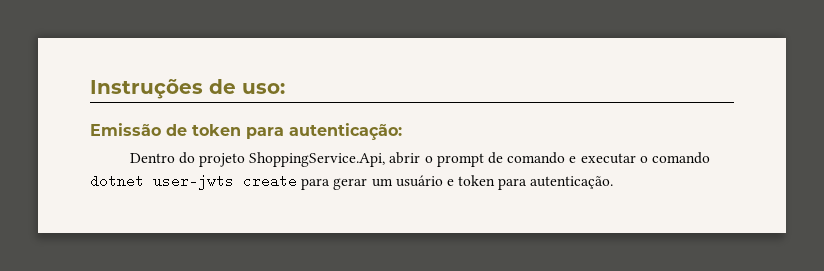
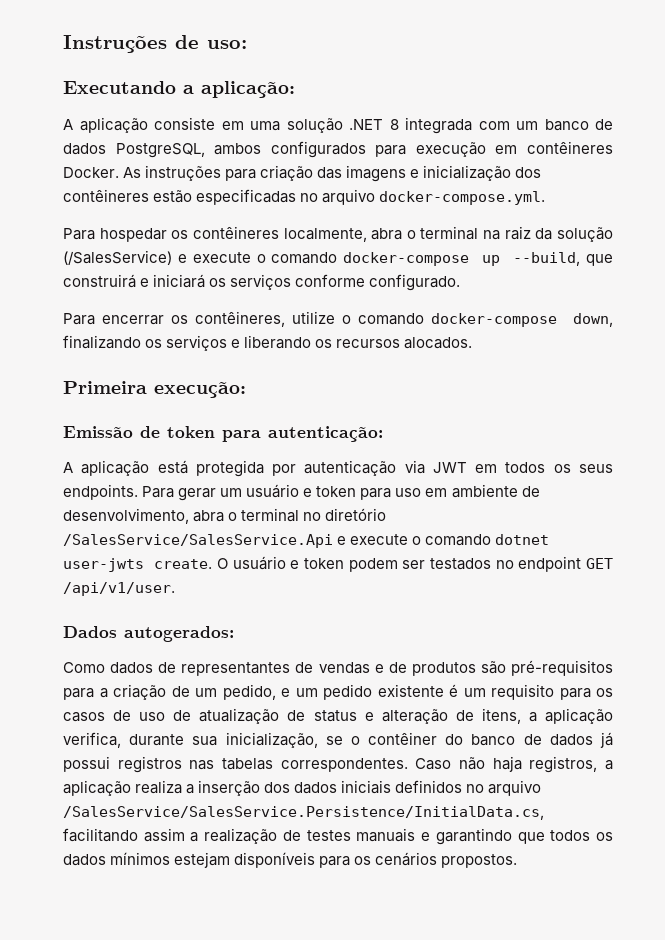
(285, 88) none -> [63,81,295,98] [63,117,613,134] [63,141,613,158] [63,165,542,182] [63,189,546,205] [63,226,613,242] [63,250,613,266] [63,274,461,291] [63,311,613,327] [63,335,473,351] [63,381,246,398] // Executando a aplicação: // A aplicação consiste em uma solução .NET 8 integrada com um banco de dados PostgreSQL, ambos configurados para execução em contêineres Docker. As instruções para criação das imagens e inicialização dos contêineres estão especificadas no arquivo docker-compose.yml. // Para hospedar os contêineres localmente, abra o terminal na raiz da solução (/SalesService) e execute o comando docker-compose up --build, que construirá e iniciará os serviços conforme configurado. // Para encerrar os contêineres, utilize o comando docker-compose down, finalizando os serviços e liberando os recursos alocados. // Primeira execução:
[129,152,710,167] [90,174,331,190] Dentro do projeto ShoppingService.Api, abrir o prompt de comando e executar o comando dotnet user-jwts create para -> [63,460,613,477] [63,484,175,500] A aplicação está protegida por autenticação via JWT em todos os seus endpoints. Para
[530,176,614,189] autenticação. -> [395,484,540,498] [63,508,387,524] [63,534,550,548] [63,556,614,572] [63,582,175,596] [63,626,234,642] [63,660,614,676] [63,684,613,700] [63,708,613,724] [63,732,613,748] [63,756,613,773] [63,780,542,796] [63,806,544,820] [63,828,614,845] [63,852,518,868] uso em ambiente de desenvolvimento, abra o terminal no diretório /SalesService/SalesService.Api e execute o comando dotnet user-jwts create. O usuário e token podem ser testados no endpoint GET /api/v1/user. // Dados autogerados: // Como dados de representantes de vendas e de produtos são pré-requisitos para a criação de um pedido, e um pedido existente é um requisito para os casos de uso de atualização de status e alteração de itens, a aplicação verifica, durante sua inicialização, se o contêiner do banco de dados já possui registros nas tabelas correspondentes. Caso não haja registros, a aplicação realiza a inserção dos dados iniciais definidos no arquivo /SalesService/SalesService.Persistence/InitialData.cs, facilitando assim a realização de testes manuais e garantindo que todos os dados mínimos estejam disponíveis para os cenários propostos.

